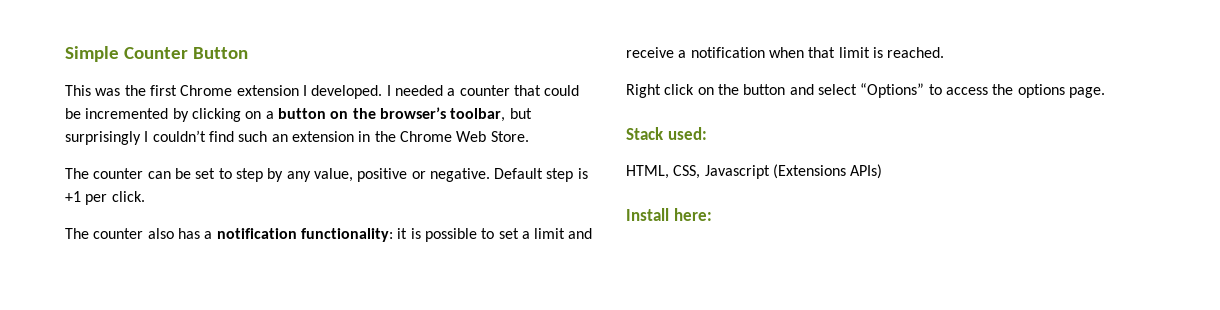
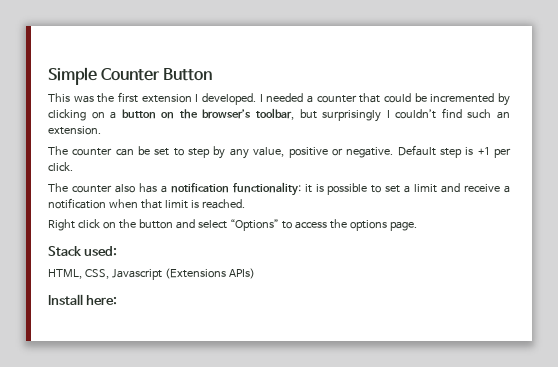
[180,85,233,96] Chrome -> (138, 97) none
[291,131,529,142] extension in the Chrome Web Store. -> [48,126,101,135] extension.

